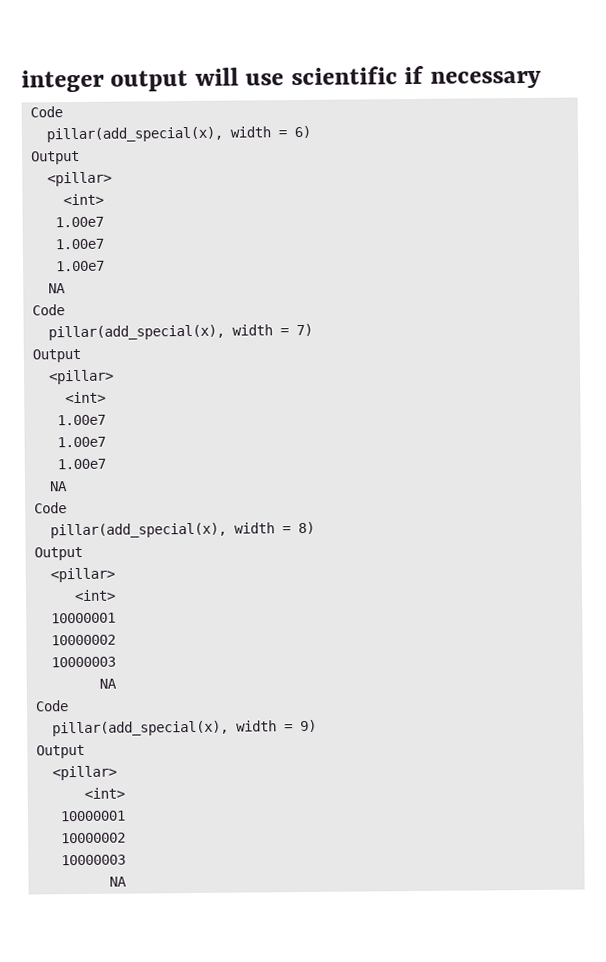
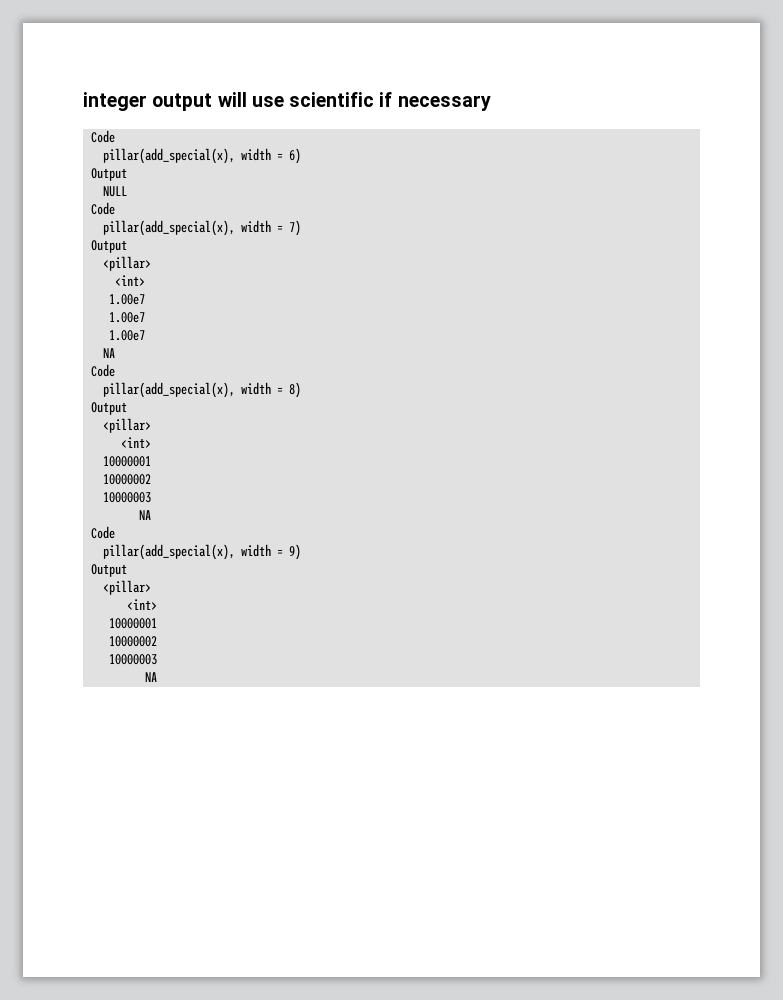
[47,171,113,187] [63,193,105,206] [55,216,105,228] [55,238,105,250] [56,260,106,272] [48,283,67,294] <pillar> // <int> // 1.00e7 // 1.00e7 // 1.00e7 // NA -> [103,186,128,197] NULL

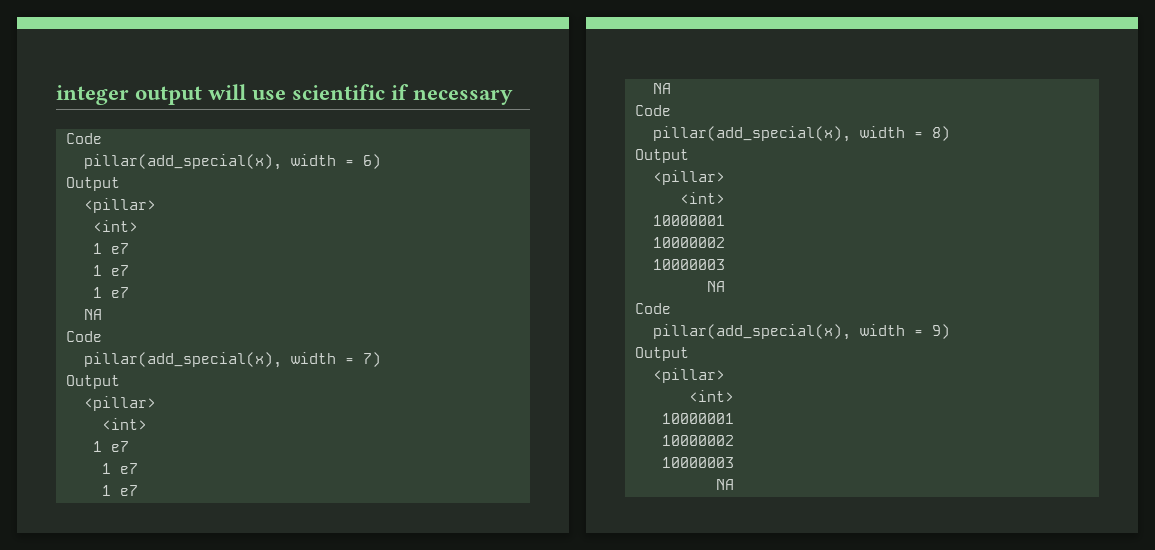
[103,186,128,197] NULL -> [83,198,156,213] [92,220,138,232] [92,243,129,254] [92,265,129,276] [92,287,129,298] [83,309,102,320] <pillar> // <int> // 1 e7 // 1 e7 // 1 e7 // NA
[109,294,146,305] [109,312,146,323] [109,330,146,341] 1.00e7 // 1.00e7 // 1.00e7 -> [92,441,129,452] [101,463,138,474] [101,485,138,496] 1 e7 // 1 e7 // 1 e7

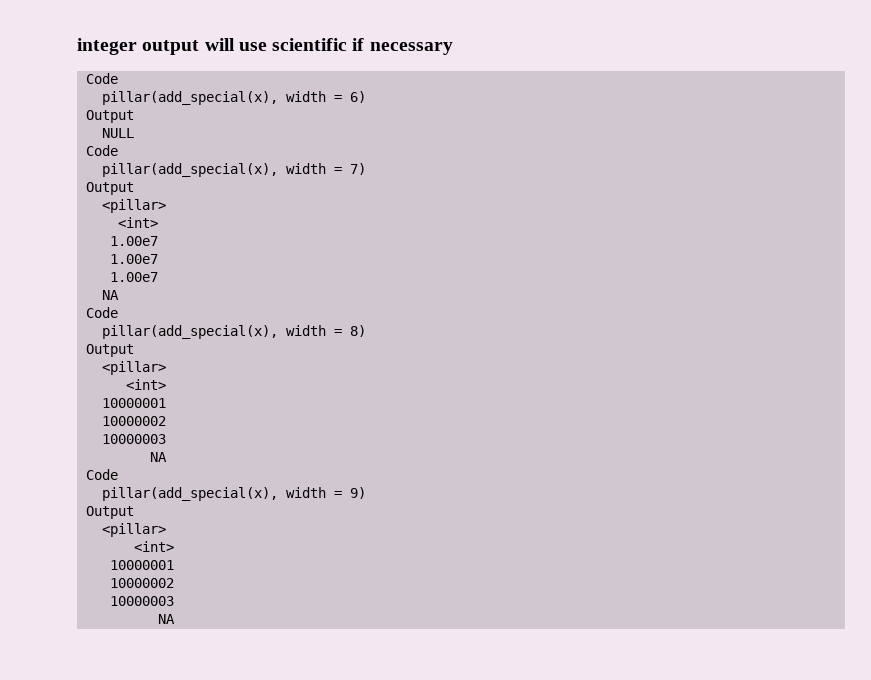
[83,198,156,213] [92,220,138,232] [92,243,129,254] [92,265,129,276] [92,287,129,298] [83,309,102,320] <pillar> // <int> // 1 e7 // 1 e7 // 1 e7 // NA -> [102,128,135,138] NULL
[92,441,129,452] [101,463,138,474] [101,485,138,496] 1 e7 // 1 e7 // 1 e7 -> [110,236,159,246] [110,254,159,264] [110,272,159,282] 1.00e7 // 1.00e7 // 1.00e7

